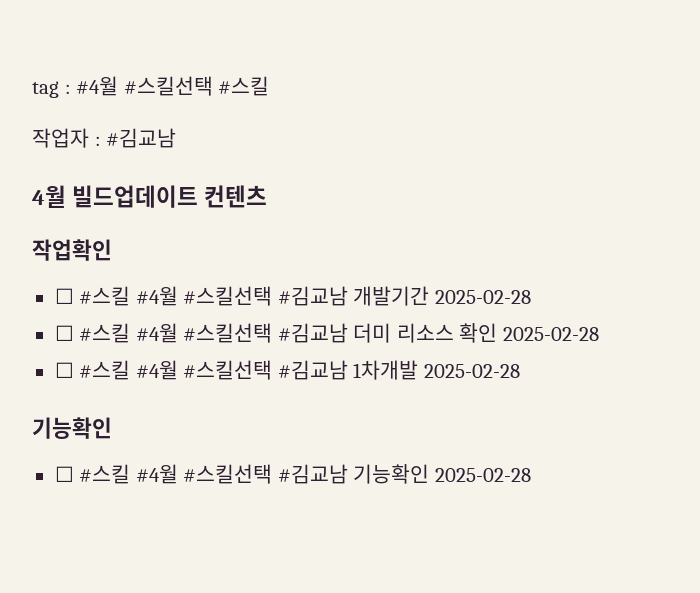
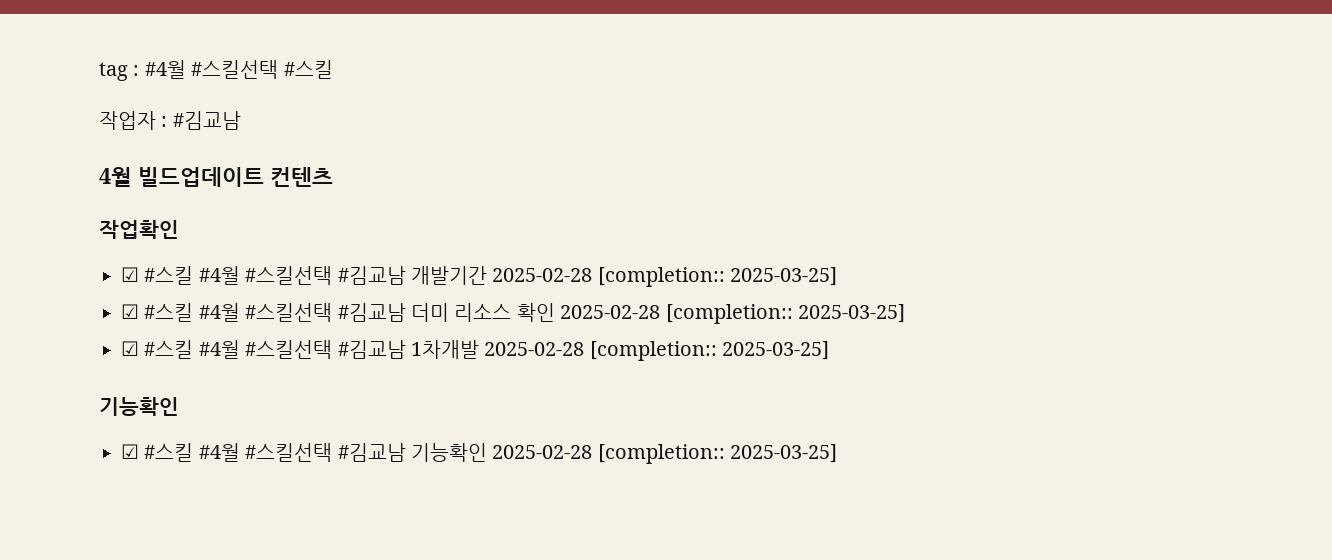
[54,288,74,304] ☐ -> [121,267,139,282] ☑
[54,325,74,341] // ☐ -> [597,267,838,287] [121,304,139,319] [completion:: 2025-03-25] // ☑
[54,362,74,378] // ☐ -> [665,304,905,324] [121,341,139,356] [completion:: 2025-03-25] // ☑
(520, 371) none -> [589,341,830,361] [completion:: 2025-03-25]
[54,466,74,482] ☐ -> [121,444,139,459] ☑
(531, 475) none -> [597,444,838,464] [completion:: 2025-03-25]

